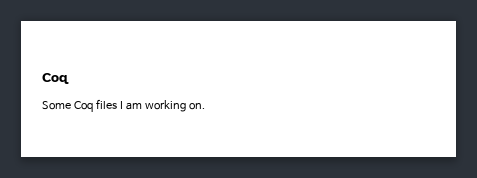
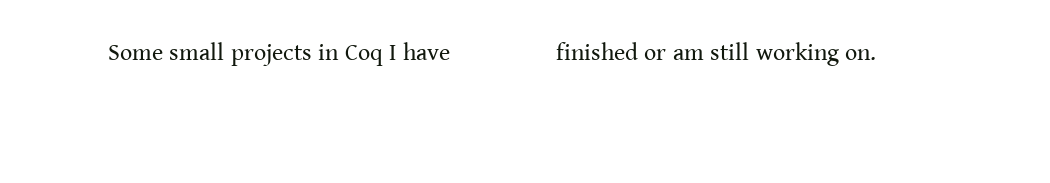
[42,73,69,84] [42,99,142,112] Coq // Some Coq files I am -> [108,42,750,66] Some small projects in Coq I have finished or am still

